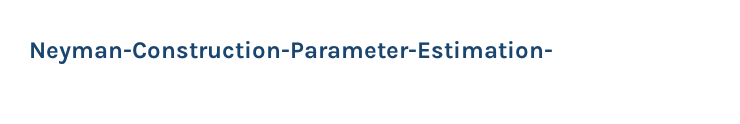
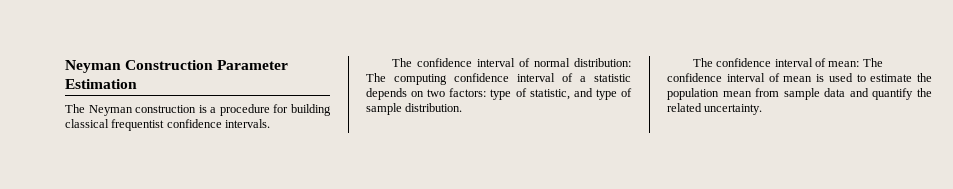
[29,40,553,65] Neyman-Construction-Parameter-Estimation- -> [65,60,289,73] [65,79,137,89] [65,104,332,116] [65,119,271,131] [391,58,631,67] [366,73,631,85] [366,88,632,100] [366,103,463,115] [692,58,883,67] [667,73,932,82] [667,88,932,100] [667,103,763,115] Neyman Construction Parameter Estimation // The Neyman construction is a procedure for building classical frequentist confidence intervals. // The confidence interval of normal distribution: The computing confidence interval of a statistic depends on two factors: type of statistic, and type of sample distribution. // The confidence interval of mean: The confidence interval of mean is used to estimate the population mean from sample data and quantify the related uncertainty.

